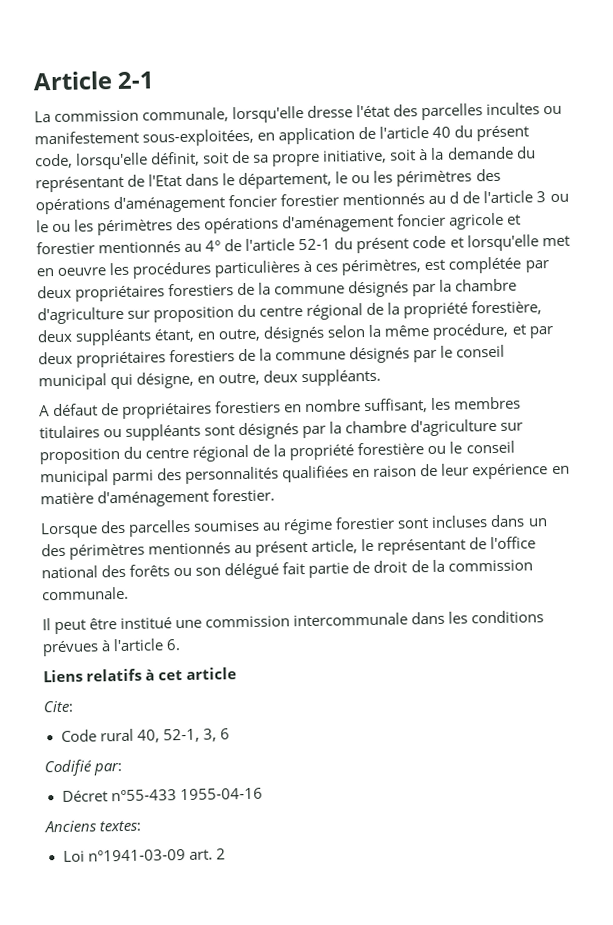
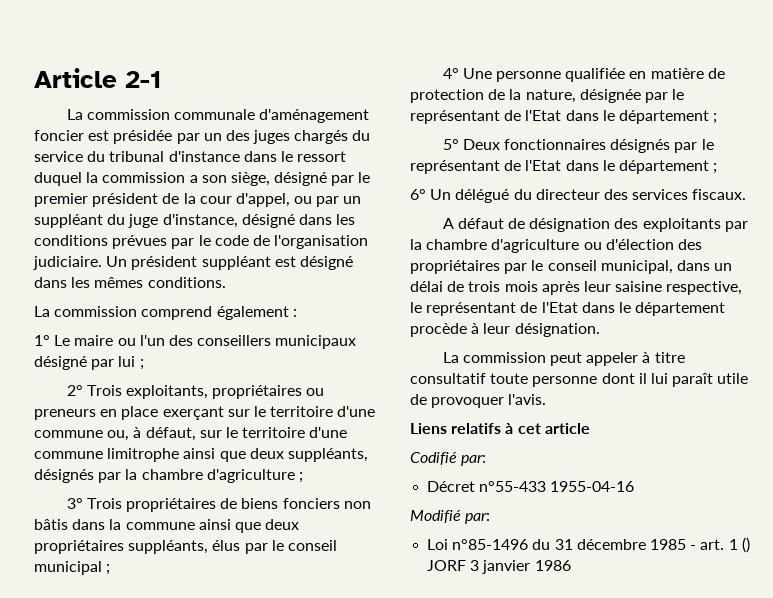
[142,102,563,124] [34,125,530,147] [35,146,536,170] [35,168,501,193] [35,190,569,215] [36,212,522,236] [36,234,570,255] [36,256,549,279] [37,278,518,302] [37,300,543,325] [37,322,554,346] [38,344,506,368] [38,368,382,391] [39,396,522,419] [39,418,524,441] [39,440,515,465] [40,463,570,487] [40,488,276,508] [40,514,548,539] [41,536,537,560] [41,559,533,580] [41,586,129,601] [42,610,545,635] [42,638,181,657] communale, lorsqu'elle dresse l'état des parcelles incultes ou manifestement sous-exploitées, en application de l'article 40 du présent code, lorsqu'elle définit, soit de sa propre initiative, soit à la demande du représentant de l'Etat dans le département, le ou les périmètres des opérations d'aménagement foncier forestier mentionnés au d de l'article 3 ou le ou les périmètres des opérations d'aménagement foncier agricole et forestier mentionnés au 4° de l'article 52-1 du présent code et lorsqu'elle met en oeuvre les procédures particulières à ces périmètres, est complétée par deux propriétaires forestiers de la commune désignés par la chambre d'agriculture sur proposition du centre régional de la propriété forestière, deux suppléants étant, en outre, désignés selon la même procédure, et par deux propriétaires forestiers de la commune désignés par le conseil municipal qui désigne, en outre, deux suppléants. // A défaut de propriétaires forestiers en nombre suffisant, les membres titulaires ou suppléants sont désignés par la chambre d'agriculture sur proposition du centre régional de la propriété forestière ou le conseil municipal parmi des personnalités qualifiées en raison de leur expérience en matière d'aménagement forestier. // Lorsque des parcelles soumises au régime forestier sont incluses dans un des périmètres mentionnés au présent article, le représentant de l'office national des forêts ou son délégué fait partie de droit de la commission communale. // Il peut être institué une commission intercommunale dans les conditions prévues à l'article 6. -> [173,109,370,123] [34,130,371,144] [34,151,347,162] [34,172,371,186] [34,193,362,207] [34,214,356,228] [34,235,369,249] [33,256,353,270] [34,277,226,288] [34,306,297,320] [34,335,357,349] [34,356,144,370] [66,385,325,399] [34,406,376,420] [34,427,348,441] [34,448,368,462] [34,469,303,483] [66,498,371,512] [34,519,300,533] [34,540,337,554] [34,561,111,575] [442,68,725,82] [410,89,685,103] [410,110,718,124] [442,139,714,153] [410,160,718,174] [410,189,747,203] [442,218,748,232] [410,239,702,253] [410,260,733,274] [410,281,743,295] [410,302,726,316] [410,323,600,337] [442,352,685,366] [410,373,749,387] [410,394,547,408] communale d'aménagement foncier est présidée par un des juges chargés du service du tribunal d'instance dans le ressort duquel la commission a son siège, désigné par le premier président de la cour d'appel, ou par un suppléant du juge d'instance, désigné dans les conditions prévues par le code de l'organisation judiciaire. Un président suppléant est désigné dans les mêmes conditions. // La commission comprend également : // 1° Le maire ou l'un des conseillers municipaux désigné par lui ; // 2° Trois exploitants, propriétaires ou preneurs en place exerçant sur le territoire d'une commune ou, à défaut, sur le territoire d'une commune limitrophe ainsi que deux suppléants, désignés par la chambre d'agriculture ; // 3° Trois propriétaires de biens fonciers non bâtis dans la commune ainsi que deux propriétaires suppléants, élus par le conseil municipal ; // 4° Une personne qualifiée en matière de protection de la nature, désignée par le représentant de l'Etat dans le département ; // 5° Deux fonctionnaires désignés par le représentant de l'Etat dans le département ; // 6° Un délégué du directeur des services fiscaux. // A défaut de désignation des exploitants par la chambre d'agriculture ou d'élection des propriétaires par le conseil municipal, dans un délai de trois mois après leur saisine respective, le représentant de l'Etat dans le département procède à leur désignation. // La commission peut appeler à titre consultatif toute personne dont il lui paraît utile de provoquer l'avis.
[43,700,73,713] [60,728,230,743] // Cite: // Code rural 40, 52-1, 3, 6 -> (590, 428) none
[44,820,142,833] Anciens textes: -> [410,510,491,524] Modifié par:
[87,848,226,862] n°1941-03-09 art. 2 -> [452,537,750,553] [427,560,571,574] n°85-1496 du 31 décembre 1985 - art. 1 () JORF 3 janvier 1986

